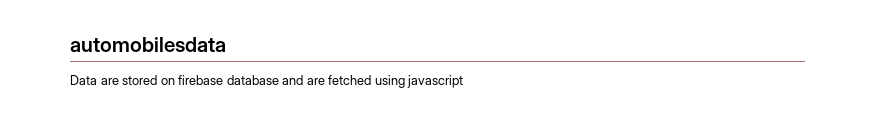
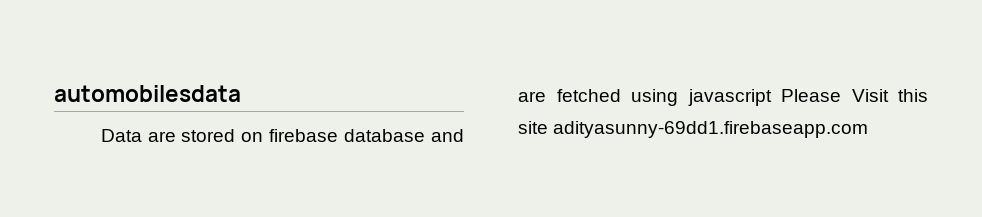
(464, 81) none -> [781,89,928,102] [518,121,869,138] Please Visit this site adityasunny-69dd1.firebaseapp.com

